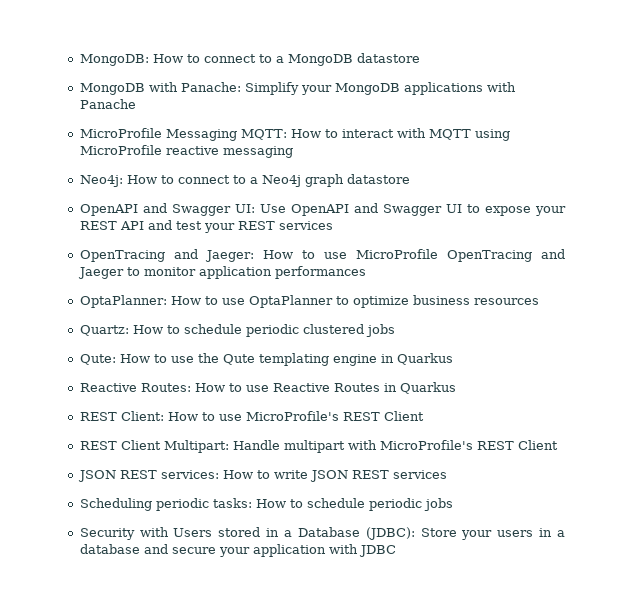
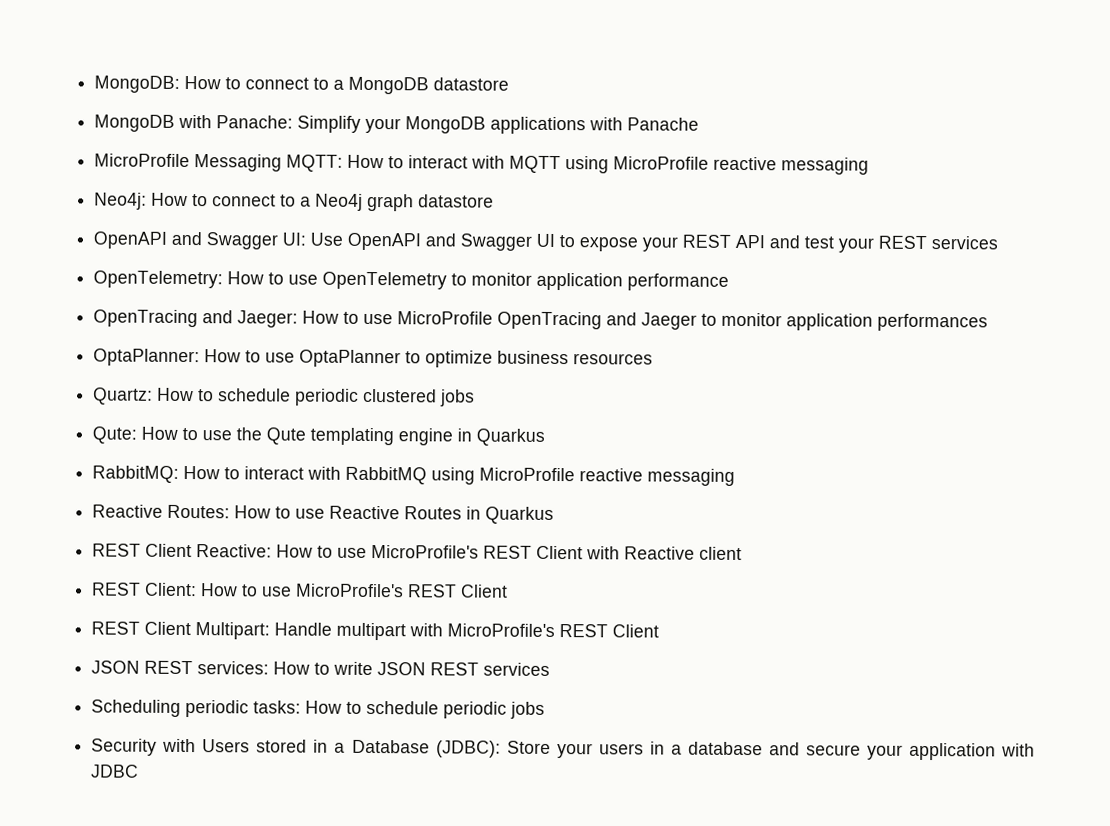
(333, 225) none -> [93,270,730,291] // OpenTelemetry: How to use OpenTelemetry to monitor application performance
(453, 359) none -> [92,465,736,486] // RabbitMQ: How to interact with RabbitMQ using MicroProfile reactive messaging
(456, 388) none -> [92,543,743,561] // REST Client Reactive: How to use MicroProfile's REST Client with Reactive client

